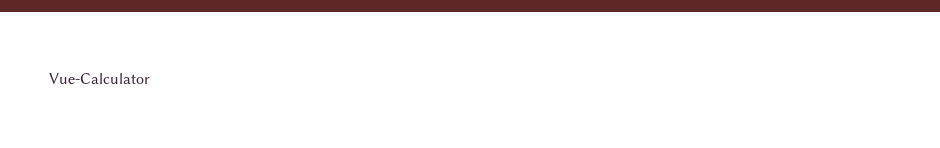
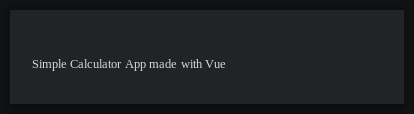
[49,73,150,84] Vue-Calculator -> [32,59,226,71] Simple Calculator App made with Vue

